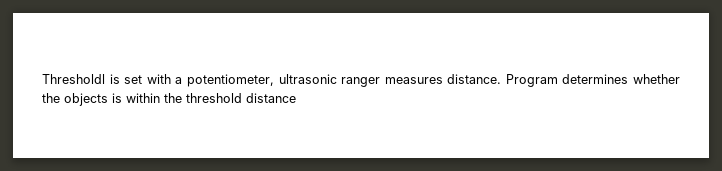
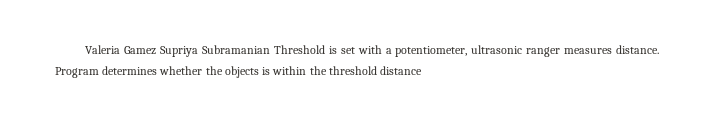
[42,74,105,84] Thresholdl -> [85,45,325,57] Valeria Gamez Supriya Subramanian Threshold

